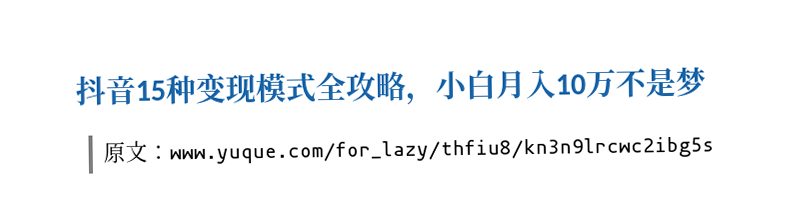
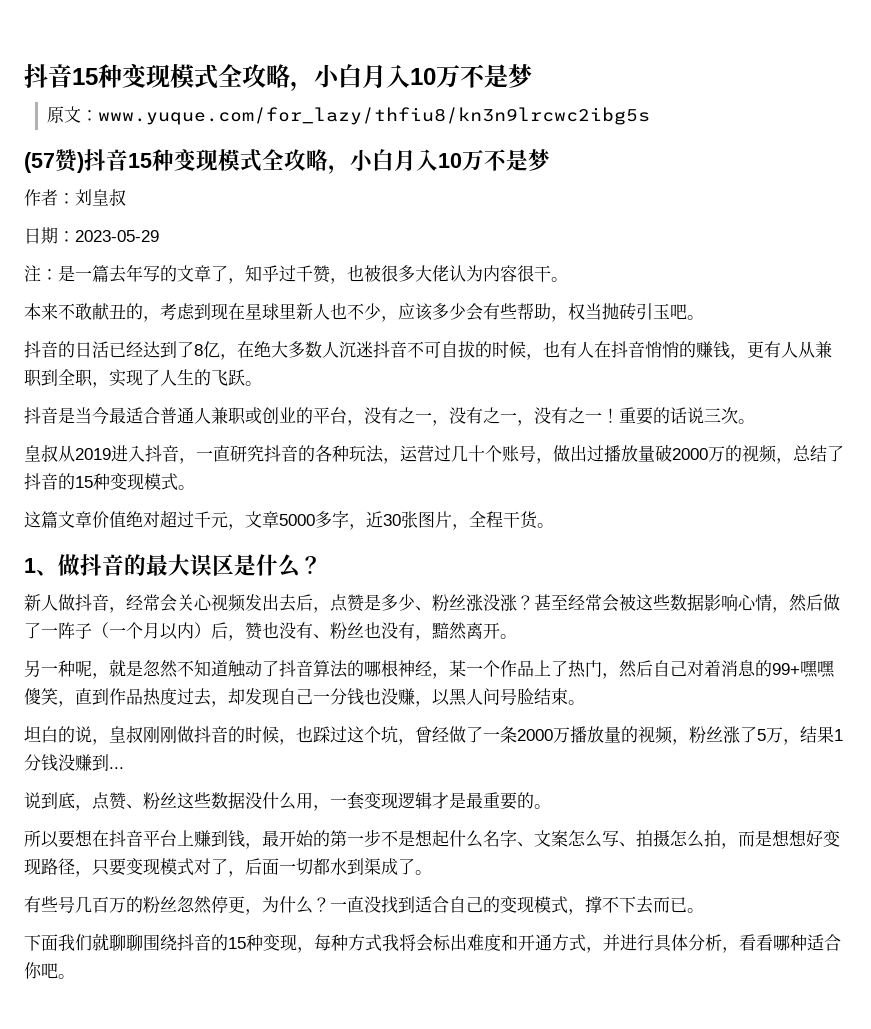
(715, 150) none -> [24,149,550,174] [24,189,126,206] [24,227,159,244] [24,264,568,284] [24,303,704,322] [24,341,832,360] [24,369,262,388] [24,406,755,426] [24,444,844,464] [24,473,195,491] [24,510,554,530] [24,554,322,578] [24,594,840,613] [24,622,517,641] [24,659,835,679] [24,688,585,707] [24,726,843,745] [24,754,124,772] [24,792,551,811] [24,829,840,849] [24,858,432,877] [24,896,704,915] [24,933,841,953] [24,962,75,979] // (57赞)抖音15种变现模式全攻略，小白月入10万不是梦 // 作者：刘皇叔 // 日期：2023-05-29 // 注：是一篇去年写的文章了，知乎过千赞，也被很多大佬认为内容很干。 // 本来不敢献丑的，考虑到现在星球里新人也不少，应该多少会有些帮助，权当抛砖引玉吧。 // 抖音的日活已经达到了8亿，在绝大多数人沉迷抖音不可自拔的时候，也有人在抖音悄悄的赚钱，更有人从兼职到全职，实现了人生的飞跃。 // 抖音是当今最适合普通人兼职或创业的平台，没有之一，没有之一，没有之一！重要的话说三次。 // 皇叔从2019进入抖音，一直研究抖音的各种玩法，运营过几十个账号，做出过播放量破2000万的视频，总结了抖音的15种变现模式。 // 这篇文章价值绝对超过千元，文章5000多字，近30张图片，全程干货。 // 1、做抖音的最大误区是什么？ // 新人做抖音，经常会关心视频发出去后，点赞是多少、粉丝涨没涨？甚至经常会被这些数据影响心情，然后做了一阵子（一个月以内）后，赞也没有、粉丝也没有，黯然离开。 // 另一种呢，就是忽然不知道触动了抖音算法的哪根神经，某一个作品上了热门，然后自己对着消息的99+嘿嘿傻笑，直到作品热度过去，却发现自己一分钱也没赚，以黑人问号脸结束。 // 坦白的说，皇叔刚刚做抖音的时候，也踩过这个坑，曾经做了一条2000万播放量的视频，粉丝涨了5万，结果1分钱没赚到... // 说到底，点赞、粉丝这些数据没什么用，一套变现逻辑才是最重要的。 // 所以要想在抖音平台上赚到钱，最开始的第一步不是想起什么名字、文案怎么写、拍摄怎么拍，而是想想好变现路径，只要变现模式对了，后面一切都水到渠成了。 // 有些号几百万的粉丝忽然停更，为什么？一直没找到适合自己的变现模式，撑不下去而已。 // 下面我们就聊聊围绕抖音的15种变现，每种方式我将会标出难度和开通方式，并进行具体分析，看看哪种适合你吧。

